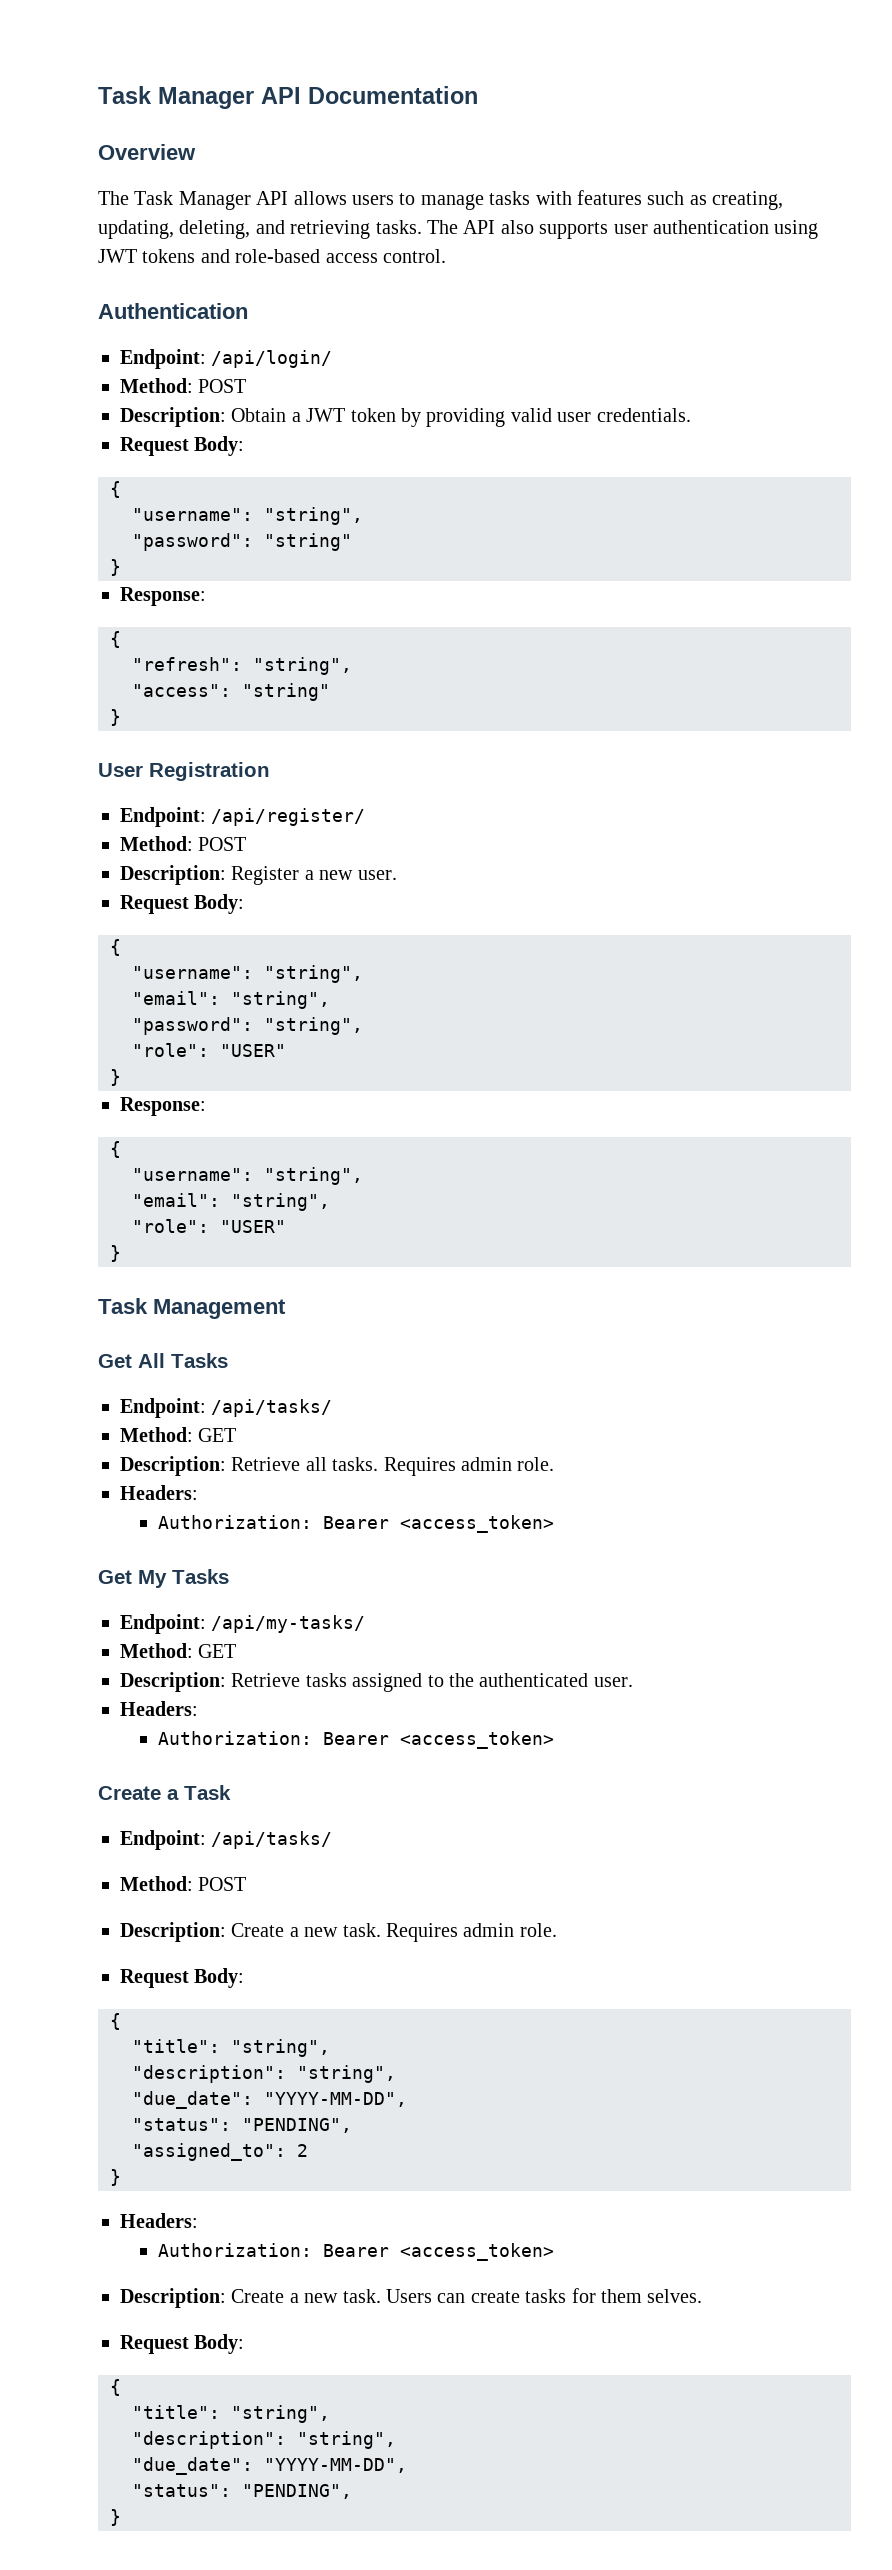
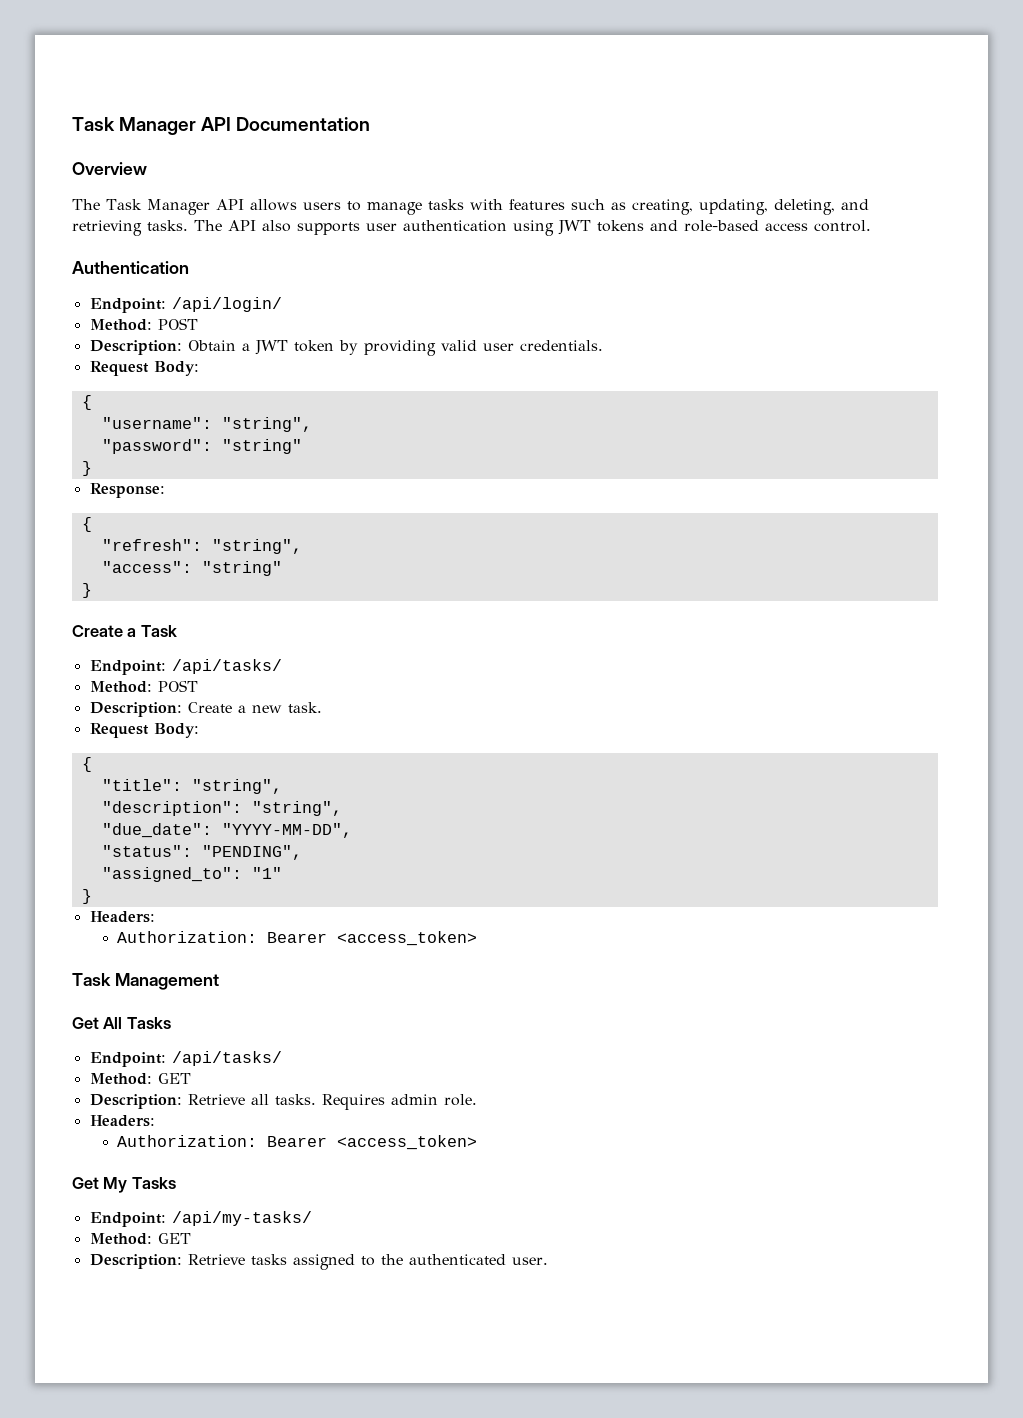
[98,762,270,781] [120,807,366,827] [120,836,247,851] [120,865,397,885] [120,894,245,914] [110,939,121,956] [132,965,363,983] [132,991,330,1009] [132,1017,363,1035] [132,1043,286,1057] [110,1069,121,1086] [120,1097,206,1116] [110,1141,121,1158] [132,1167,363,1185] [132,1193,330,1211] [132,1219,286,1233] [110,1245,121,1262] User Registration // Endpoint: /api/register/ // Method: POST // Description: Register a new user. // Request Body: // { // "username": "string", // "email": "string", // "password": "string", // "role": "USER" // } // Response: // { // "username": "string", // "email": "string", // "role": "USER" // } -> [72,625,177,637] [89,659,282,675] [89,680,198,693] [89,702,322,717] [89,723,199,738] [81,757,92,772] [101,779,282,794] [101,801,342,816] [101,823,352,838] [101,845,302,860] [101,867,282,882] [81,889,92,904] [89,911,155,923] [116,931,477,946] Create a Task // Endpoint: /api/tasks/ // Method: POST // Description: Create a new task. // Request Body: // { // "title": "string", // "description": "string", // "due_date": "YYYY-MM-DD", // "status": "PENDING", // "assigned_to": "1" // } // Headers: // Authorization: Bearer <access_token>
[120,1701,198,1716] [157,1731,554,1749] [98,1785,231,1800] [120,1830,333,1850] [120,1876,247,1891] [120,1922,557,1942] [120,1968,245,1988] [110,2013,121,2030] [132,2039,330,2057] [132,2065,396,2083] [132,2091,407,2109] [132,2118,352,2133] [132,2143,308,2161] [110,2169,121,2186] [120,2213,198,2228] [157,2243,554,2261] [120,2288,703,2308] [120,2334,245,2354] [110,2379,121,2396] [132,2405,330,2423] [132,2431,396,2449] [132,2457,407,2475] [132,2484,352,2499] [110,2509,121,2526] // Headers: // Authorization: Bearer <access_token> // Create a Task // Endpoint: /api/tasks/ // Method: POST // Description: Create a new task. Requires admin role. // Request Body: // { // "title": "string", // "description": "string", // "due_date": "YYYY-MM-DD", // "status": "PENDING", // "assigned_to": 2 // } // Headers: // Authorization: Bearer <access_token> // Description: Create a new task. Users can create tasks for them selves. // Request Body: // { // "title": "string", // "description": "string", // "due_date": "YYYY-MM-DD", // "status": "PENDING", // } -> (548, 1261) none

